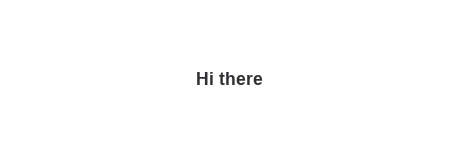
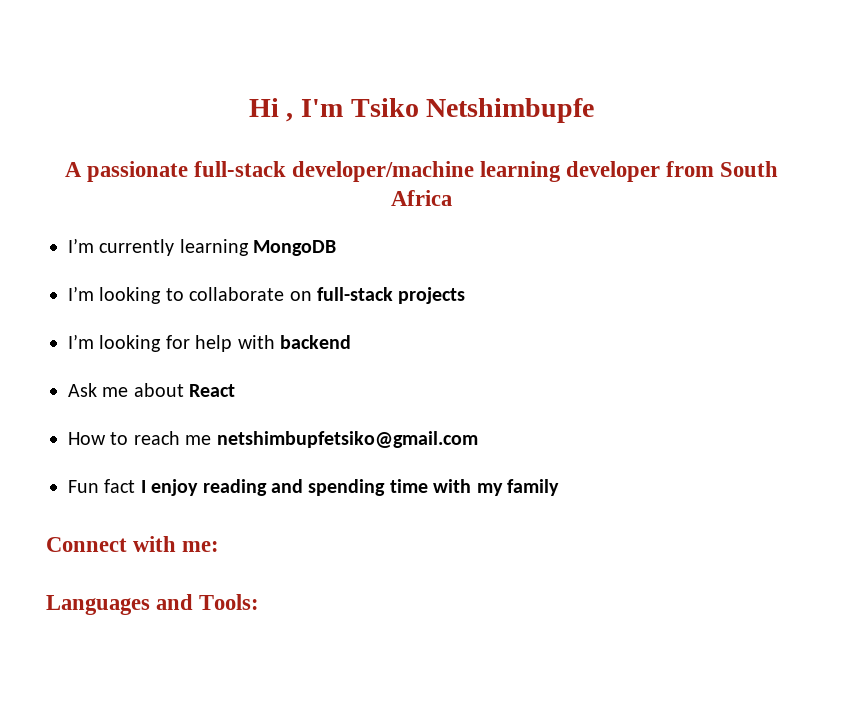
[219,72,263,85] there -> [286,98,595,123] [64,161,779,182] [391,190,452,206] [68,238,337,256] [68,286,466,304] [68,334,351,352] [68,383,236,397] [68,431,478,448] [68,479,559,496] [46,536,220,552] [46,594,260,615] , I'm Tsiko Netshimbupfe // A passionate full-stack developer/machine learning developer from South Africa // I’m currently learning MongoDB // I’m looking to collaborate on full-stack projects // I’m looking for help with backend // Ask me about React // How to reach me netshimbupfetsiko@gmail.com // Fun fact I enjoy reading and spending time with my family // Connect with me: // Languages and Tools:

